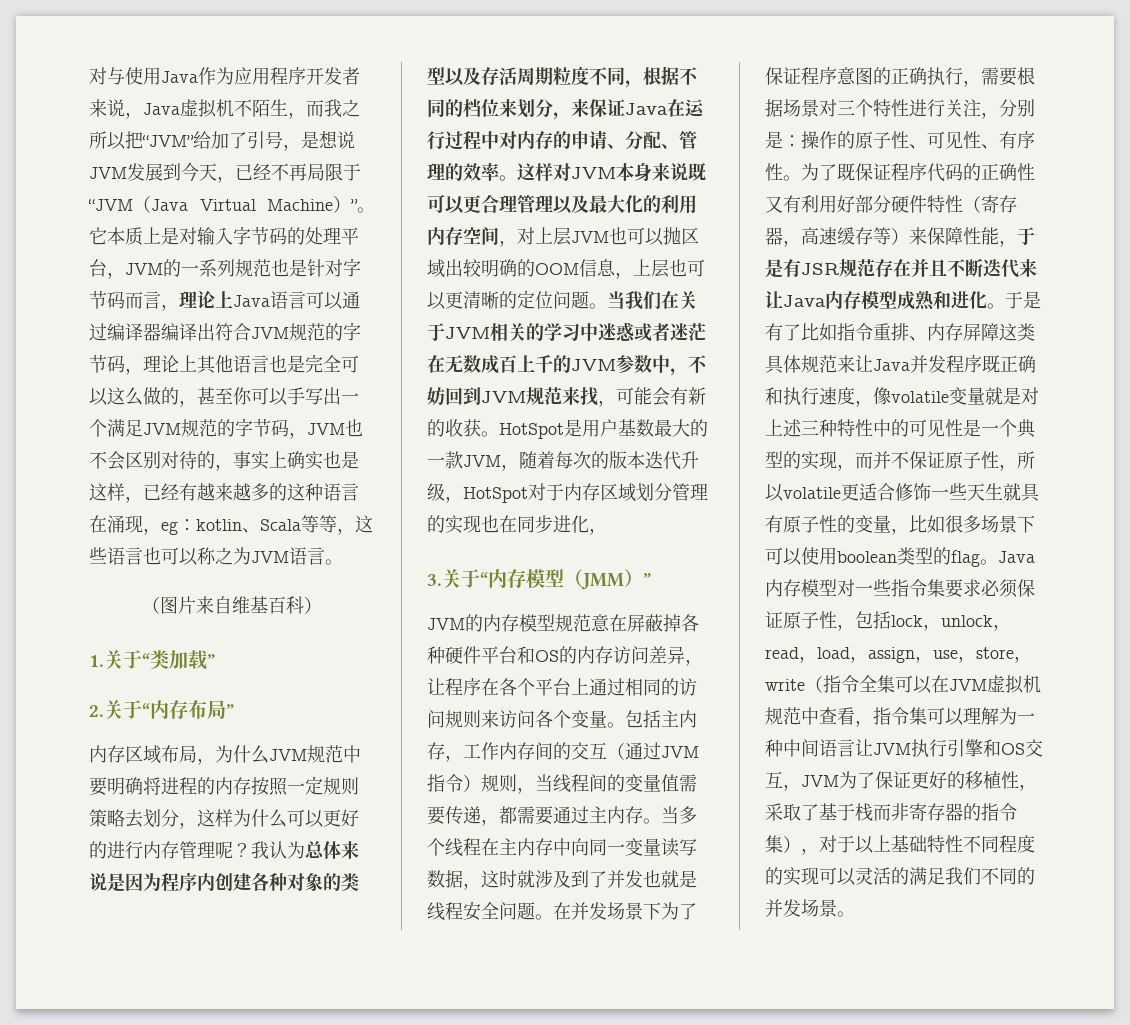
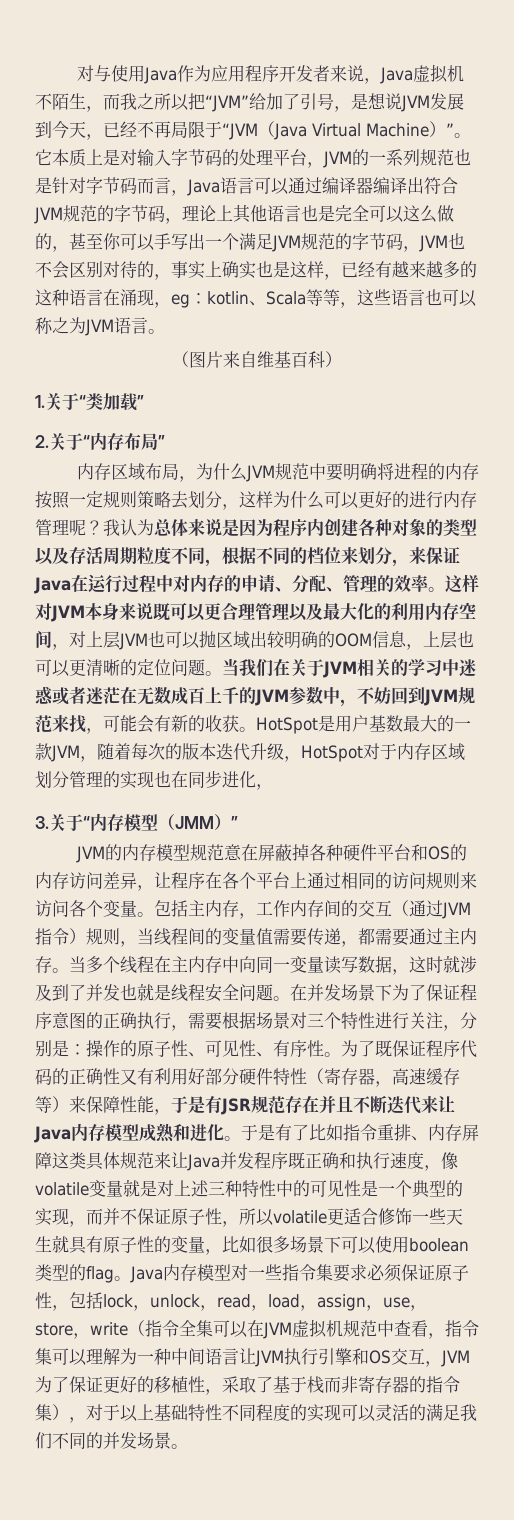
[179,291,233,309] 理论上 -> (188, 193) none

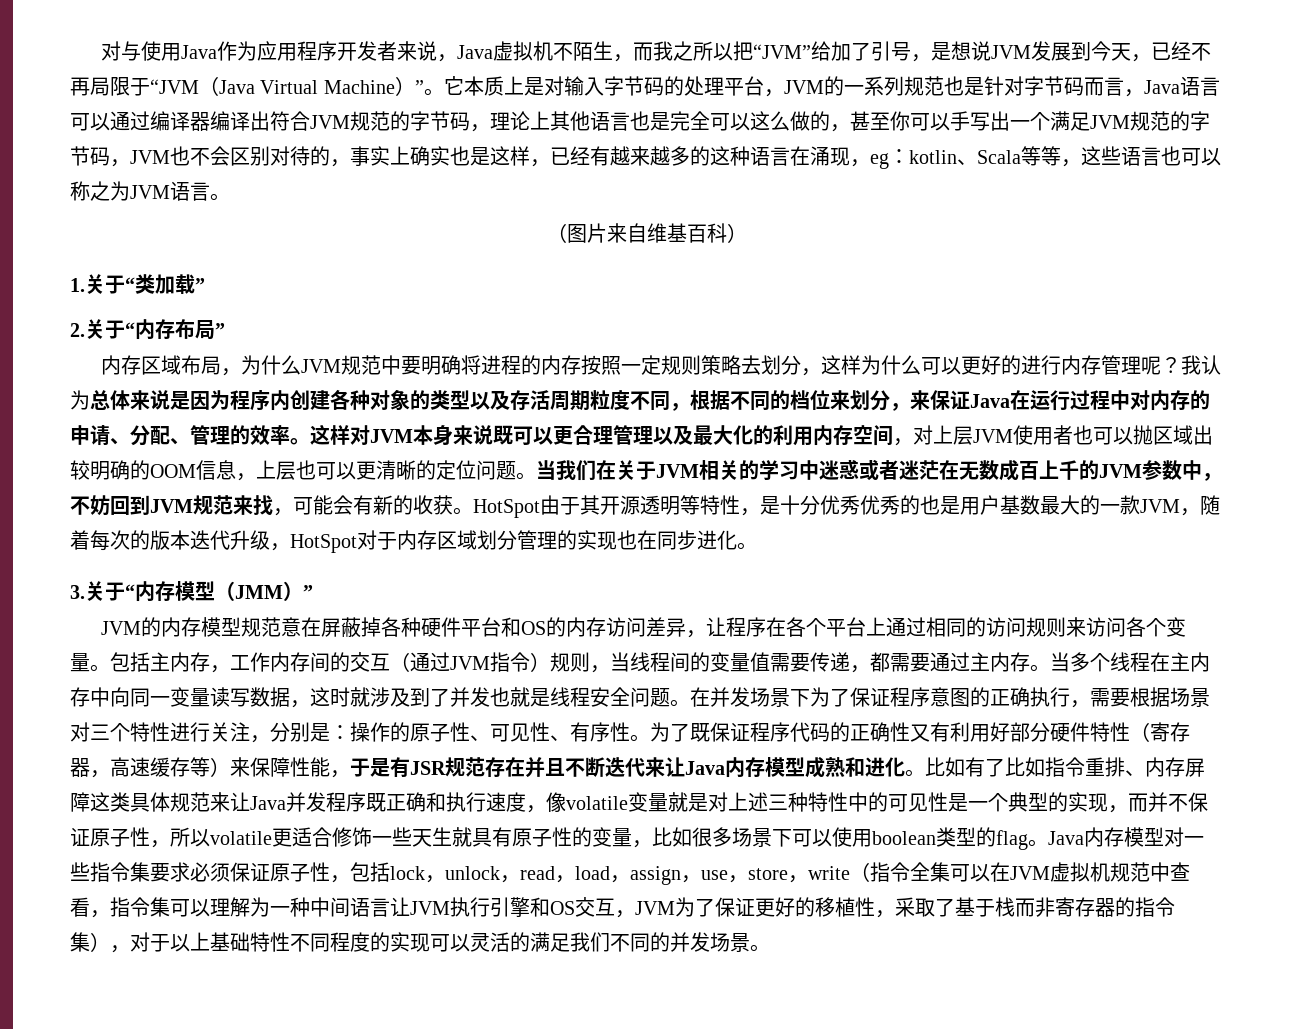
(148, 641) none -> [1013,425,1073,445] 使用者
(318, 725) none -> [540,495,940,516] 由于其开源透明等特性，是十分优秀优秀的也
[256,784,273,790] ， -> [737,542,757,550] 。
[241,1124,275,1141] 于是 -> [925,757,965,777] 比如

